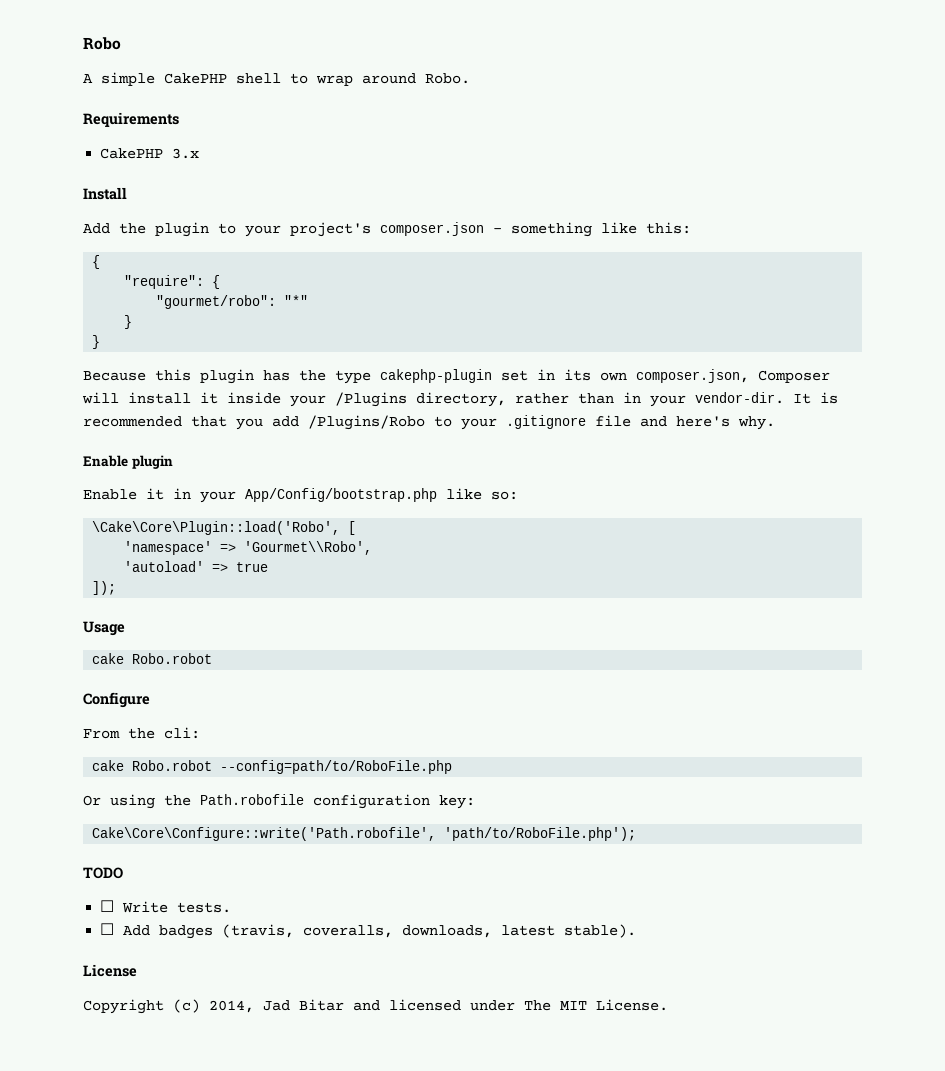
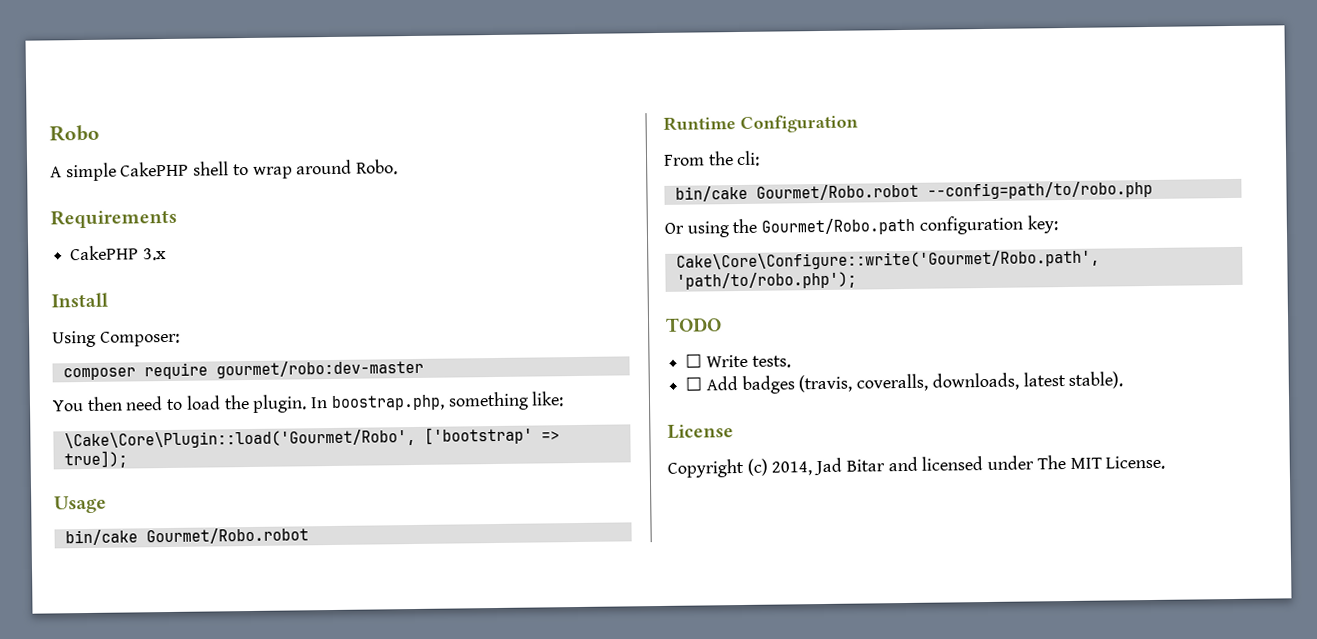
[83,222,691,237] [92,255,101,269] [124,275,221,289] [156,295,309,309] [124,315,133,329] [92,335,101,349] [83,369,830,384] [82,392,838,407] [83,415,775,430] [83,455,173,469] [83,488,518,503] [92,521,357,535] [124,541,373,555] [124,561,269,572] [92,581,117,595] [83,621,125,636] [92,653,213,664] [83,692,150,708] Add the plugin to your project's composer.json - something like this: // { // "require": { // "gourmet/robo": "*" // } // } // Because this plugin has the type cakephp-plugin set in its own composer.json, Composer will install it inside your /Plugins directory, rather than in your vendor-dir. It is recommended that you add /Plugins/Robo to your .gitignore file and here's why. // Enable plugin // Enable it in your App/Config/bootstrap.php like so: // \Cake\Core\Plugin::load('Robo', [ // 'namespace' => 'Gourmet\\Robo', // 'autoload' => true // ]); // Usage // cake Robo.robot // Configure -> [52,330,180,348] [62,359,424,381] [52,391,565,413] [63,426,560,450] [63,450,128,469] [54,495,107,514] [64,527,309,546] [663,114,858,133] Using Composer: // composer require gourmet/robo:dev-master // You then need to load the plugin. In boostrap.php, something like: // \Cake\Core\Plugin::load('Gourmet/Robo', ['bootstrap' => true]); // Usage // bin/cake Gourmet/Robo.robot // Runtime Configuration
[92,760,453,774] cake Robo.robot --config=path/to/RoboFile.php -> [674,180,1153,202] bin/cake Gourmet/Robo.robot --config=path/to/robo.php
[200,794,304,805] Path.robofile -> [761,217,916,236] Gourmet/Robo.path
[92,827,637,841] Cake\Core\Configure::write('Path.robofile', 'path/to/RoboFile.php'); -> [675,249,1100,271] [675,271,857,290] Cake\Core\Configure::write('Gourmet/Robo.path', 'path/to/robo.php');

